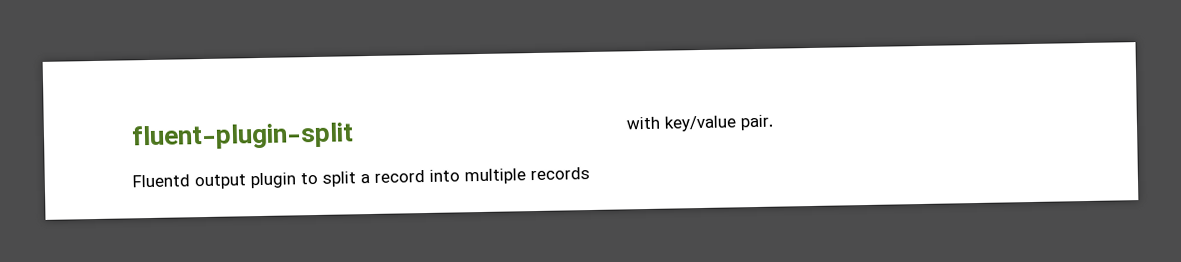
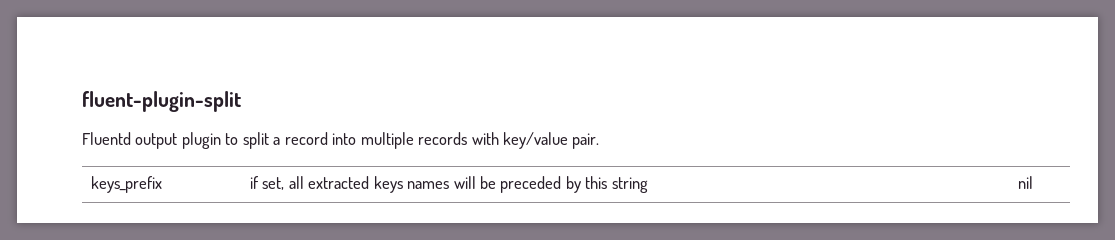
(774, 122) none -> [90,176,162,193] [249,176,648,193] [1017,176,1033,189] // keys_prefix | if set, all extracted keys names will be preceded by this string | nil

